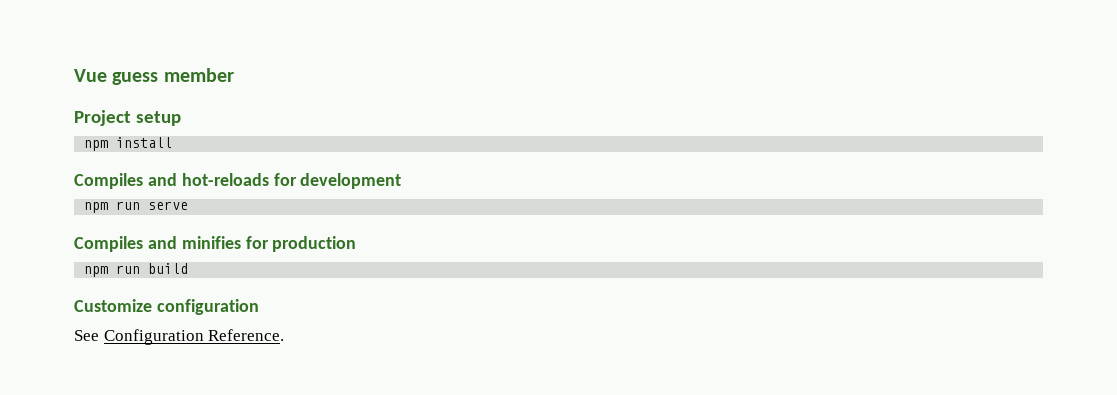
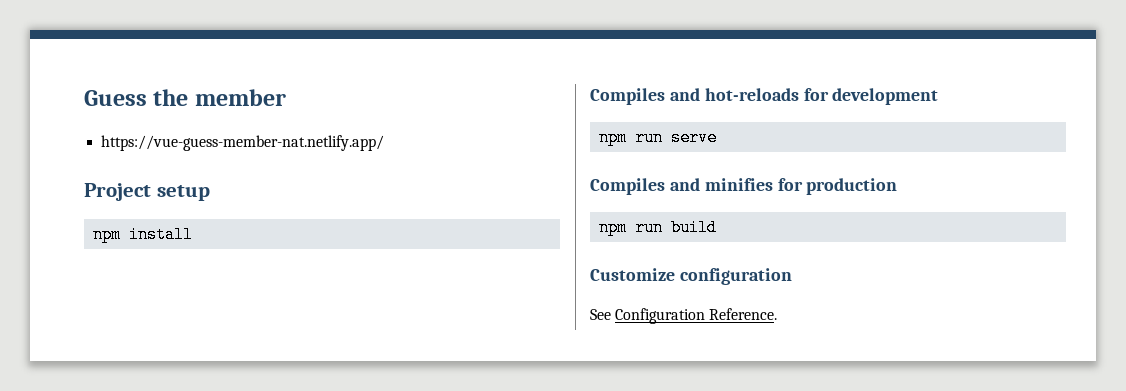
[74,69,159,85] Vue guess -> [84,89,189,106] Guess the
(234, 75) none -> [101,135,385,151] // https://vue-guess-member-nat.netlify.app/

